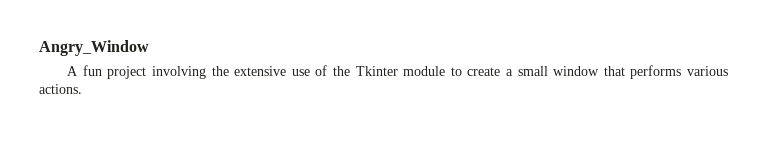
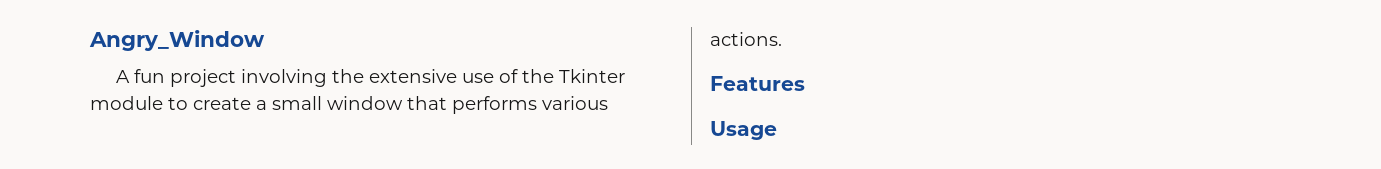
(82, 89) none -> [710,76,805,91] [710,121,777,140] // Features // Usage

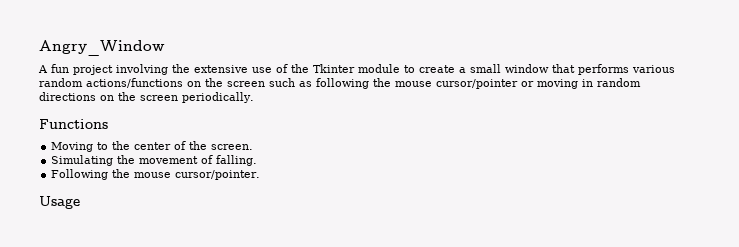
[710,32,782,46] [710,76,805,91] actions. // Features -> [39,78,641,89] [39,92,254,103] [39,119,108,129] [51,141,254,152] [51,155,258,166] [51,169,261,180] random actions/functions on the screen such as following the mouse cursor/pointer or moving in random directions on the screen periodically. // Functions // Moving to the center of the screen. // Simulating the movement of falling. // Following the mouse cursor/pointer.

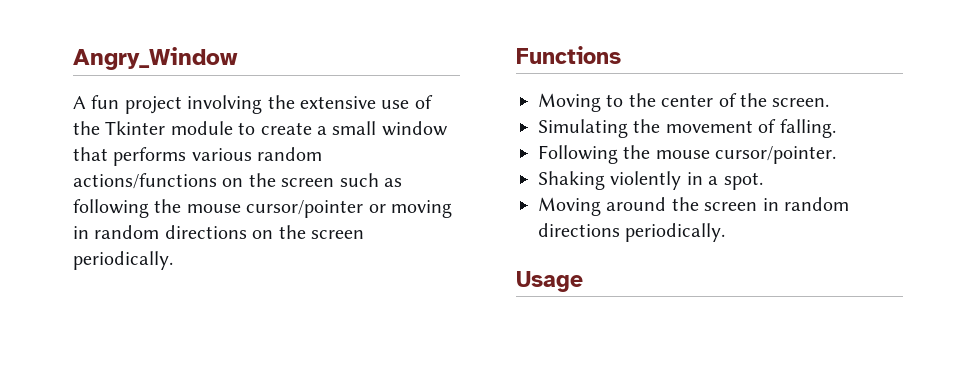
(261, 175) none -> [538,171,763,190] [538,197,849,216] [538,223,726,242] // Shaking violently in a spot. // Moving around the screen in random directions periodically.

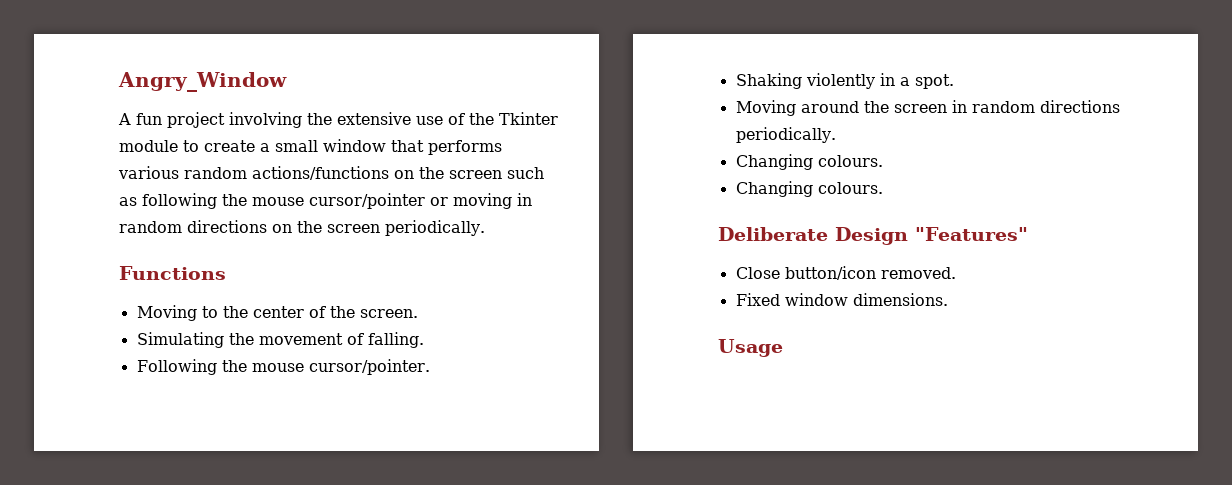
(726, 232) none -> [735,154,883,170] [735,181,883,197] [718,227,1028,245] [735,266,956,280] [735,293,948,306] // Changing colours. // Changing colours. // Deliberate Design "Features" // Close button/icon removed. // Fixed window dimensions.

